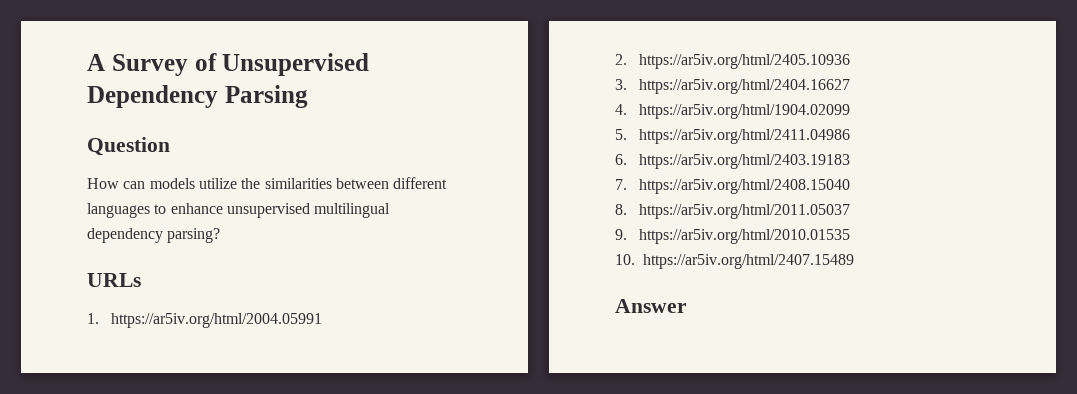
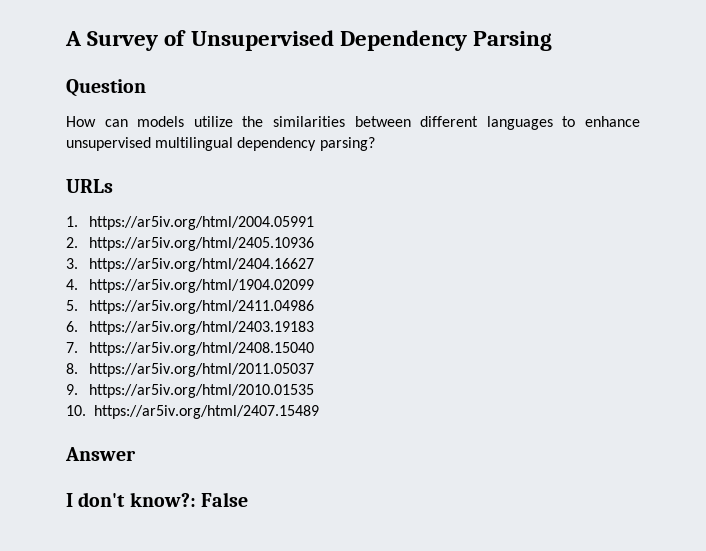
(687, 306) none -> [66,492,249,507] // I don't know?: False

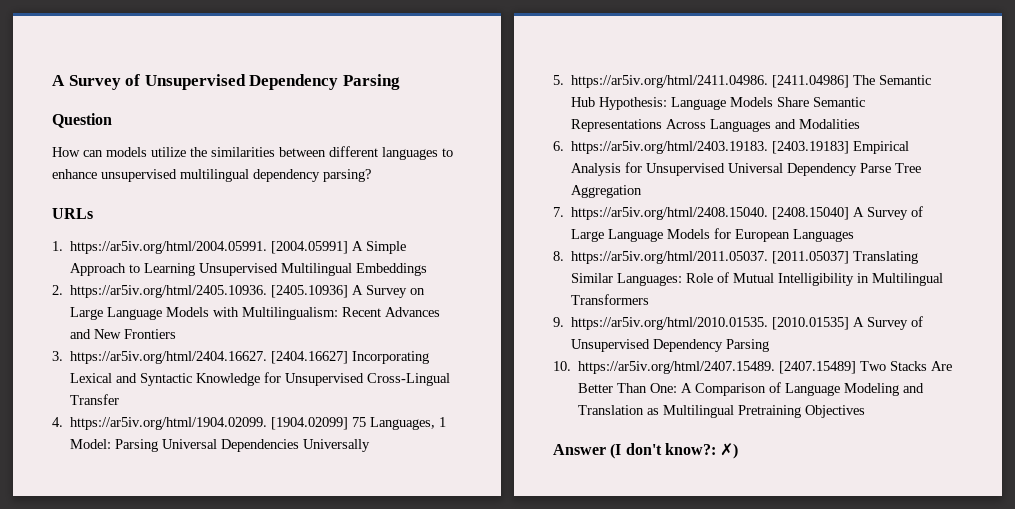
[89,216,315,230] [66,237,315,251] [66,258,315,272] [66,279,315,293] [66,300,315,314] [66,321,315,335] [66,342,315,356] [66,363,315,377] [66,384,315,398] [66,405,319,419] https://ar5iv.org/html/2004.05991 // 2. https://ar5iv.org/html/2405.10936 // 3. https://ar5iv.org/html/2404.16627 // 4. https://ar5iv.org/html/1904.02099 // 5. https://ar5iv.org/html/2411.04986 // 6. https://ar5iv.org/html/2403.19183 // 7. https://ar5iv.org/html/2408.15040 // 8. https://ar5iv.org/html/2011.05037 // 9. https://ar5iv.org/html/2010.01535 // 10. https://ar5iv.org/html/2407.15489 -> [70,241,407,254] [70,263,428,276] [52,285,426,298] [70,307,441,320] [70,329,177,339] [52,351,430,364] [70,372,451,386] [70,394,120,405] [52,417,447,430] [70,439,371,452] [553,75,932,88] [571,97,866,110] [571,119,861,132] [553,141,910,154] [571,162,922,176] [571,185,643,198] [553,206,924,220] [571,228,855,242] [553,251,919,264] [571,272,944,286] [571,294,650,305] [553,316,924,330] [571,339,770,352] [553,361,953,374] [578,382,925,396] [578,405,866,418] https://ar5iv.org/html/2004.05991. [2004.05991] A Simple Approach to Learning Unsupervised Multilingual Embeddings // 2. https://ar5iv.org/html/2405.10936. [2405.10936] A Survey on Large Language Models with Multilingualism: Recent Advances and New Frontiers // 3. https://ar5iv.org/html/2404.16627. [2404.16627] Incorporating Lexical and Syntactic Knowledge for Unsupervised Cross-Lingual Transfer // 4. https://ar5iv.org/html/1904.02099. [1904.02099] 75 Languages, 1 Model: Parsing Universal Dependencies Universally // 5. https://ar5iv.org/html/2411.04986. [2411.04986] The Semantic Hub Hypothesis: Language Models Share Semantic Representations Across Languages and Modalities // 6. https://ar5iv.org/html/2403.19183. [2403.19183] Empirical Analysis for Unsupervised Universal Dependency Parse Tree Aggregation // 7. https://ar5iv.org/html/2408.15040. [2408.15040] A Survey of Large Language Models for European Languages // 8. https://ar5iv.org/html/2011.05037. [2011.05037] Translating Similar Languages: Role of Mutual Intelligibility in Multilingual Transformers // 9. https://ar5iv.org/html/2010.01535. [2010.01535] A Survey of Unsupervised Dependency Parsing // 10. https://ar5iv.org/html/2407.15489. [2407.15489] Two Stacks Are Better Than One: A Comparison of Language Modeling and Translation as Multilingual Pretraining Objectives
[66,493,73,507] // I -> [610,443,622,459] (I
[201,492,249,507] False -> [720,443,739,459] ✗)

